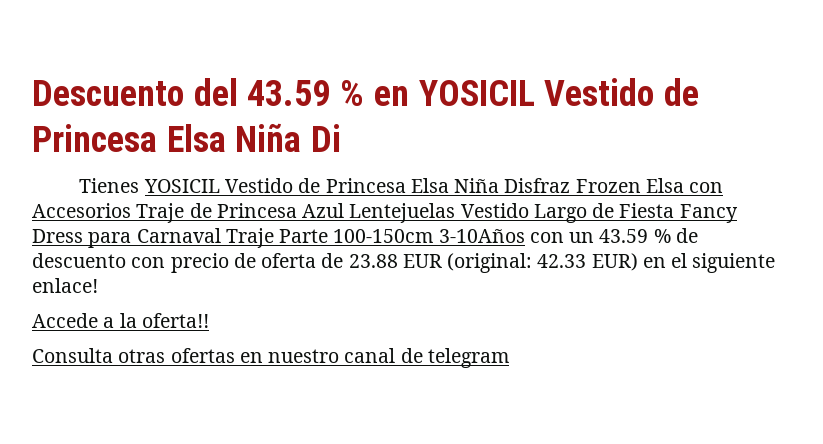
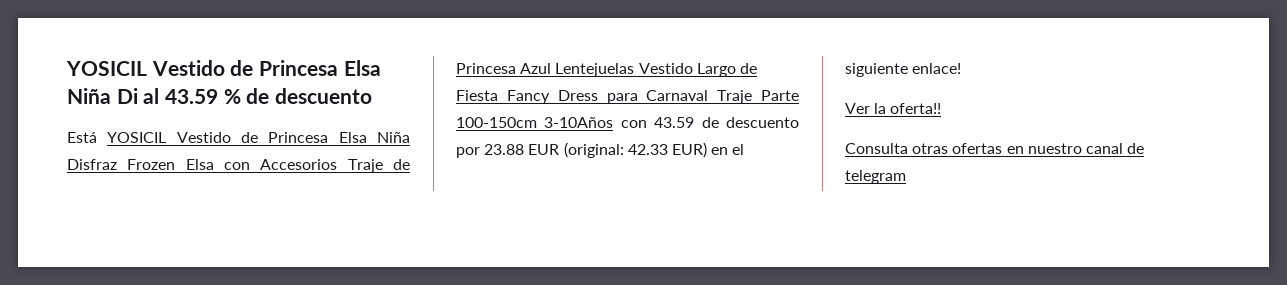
[32,78,409,106] Descuento del 43.59 % en -> (66, 68) none
[79,178,140,193] // Tienes -> [143,88,373,104] [67,132,97,143] al 43.59 % de descuento // Está
[569,228,698,243] [32,253,344,273] un 43.59 % de descuento con precio de oferta de -> [654,117,799,128] [456,147,480,158] 43.59 de descuento por
[32,313,115,328] Accede a -> [845,103,870,114] Ver

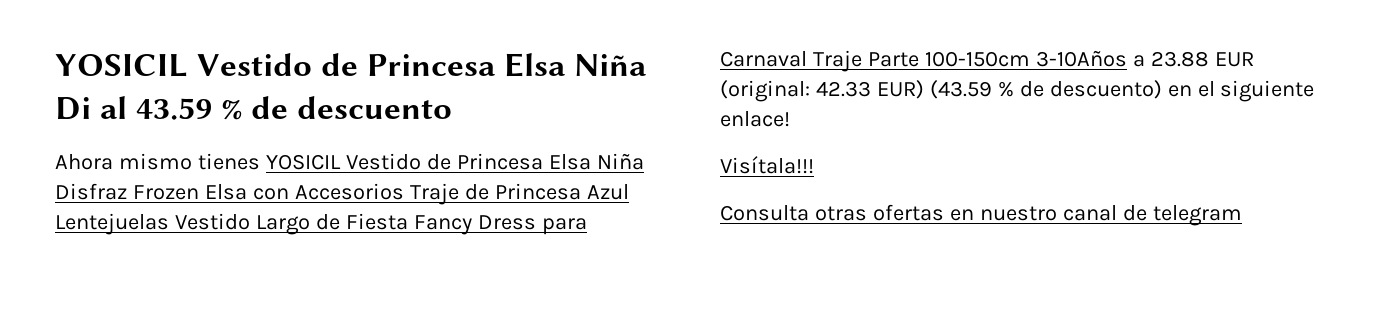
[67,132,97,143] Está -> [55,153,260,170] Ahora mismo tienes
[620,117,799,128] [456,147,480,158] con 43.59 de descuento por -> [1132,55,1145,67] a
(707, 150) none -> [929,80,1162,99] (43.59 % de descuento)
[845,103,942,114] Ver la oferta!! -> [720,156,814,174] Visítala!!!

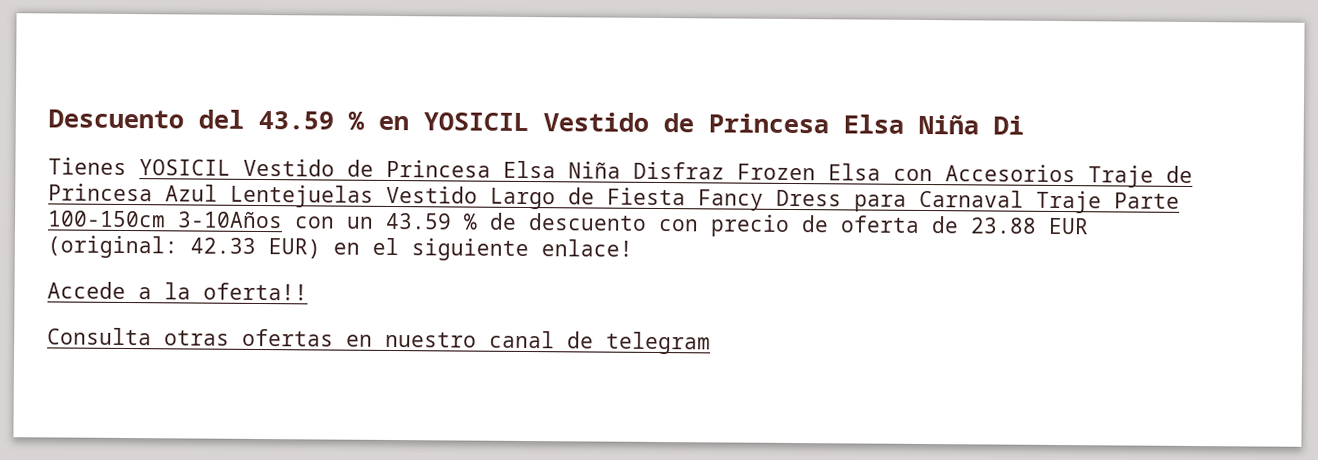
(55, 65) none -> [48,109,409,131] Descuento del 43.59 % en
[100,96,453,120] [55,153,260,170] al 43.59 % de descuento // Ahora mismo tienes -> [48,157,127,176] // Tienes
[1132,55,1145,67] a -> [295,212,959,237] con un 43.59 % de descuento con precio de oferta de
[929,80,1162,99] (43.59 % de descuento) -> (321, 248) none
[720,156,814,174] Visítala!!! -> [47,281,308,301] Accede a la oferta!!

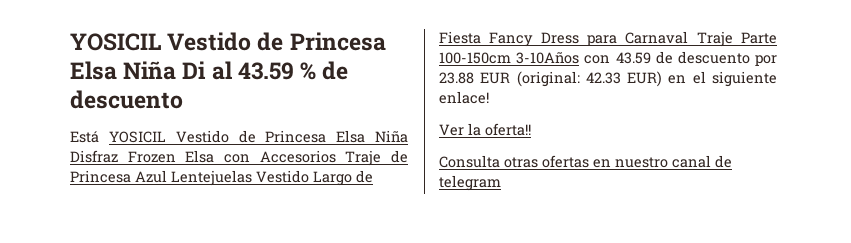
[48,109,409,131] Descuento del 43.59 % en -> (70, 42) none
[48,157,127,176] // Tienes -> [211,61,349,80] [70,90,183,109] [70,131,99,143] al 43.59 % de descuento // Está
[347,212,959,237] un 43.59 % de descuento con precio de oferta de -> [615,51,777,66] 43.59 de descuento por
[47,281,152,300] Accede a -> [439,124,464,136] Ver

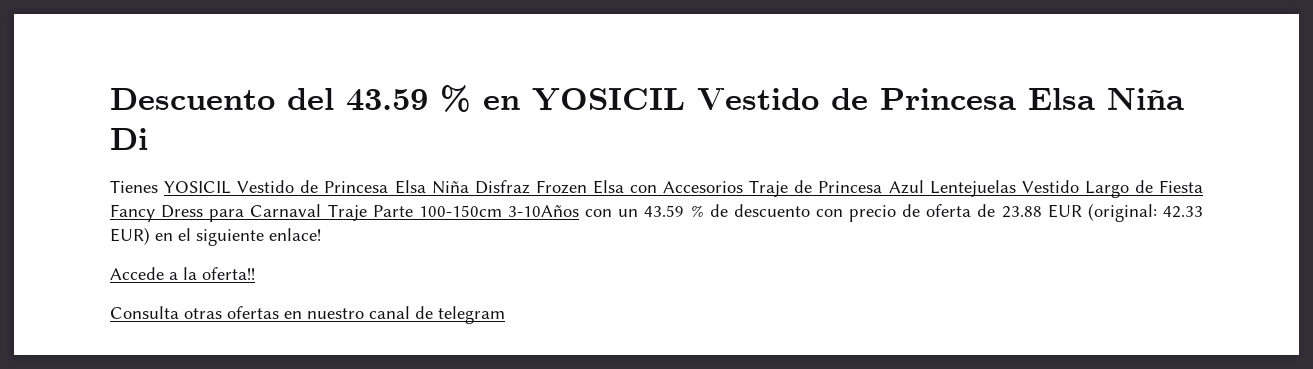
(70, 42) none -> [110,85,520,112] Descuento del 43.59 % en
[211,61,349,80] [70,90,183,109] [70,131,99,143] al 43.59 % de descuento // Está -> [110,180,158,193] // Tienes
[615,51,777,66] 43.59 de descuento por -> [618,204,996,222] un 43.59 % de descuento con precio de oferta de
[439,124,464,136] Ver -> [110,267,178,280] Accede a

